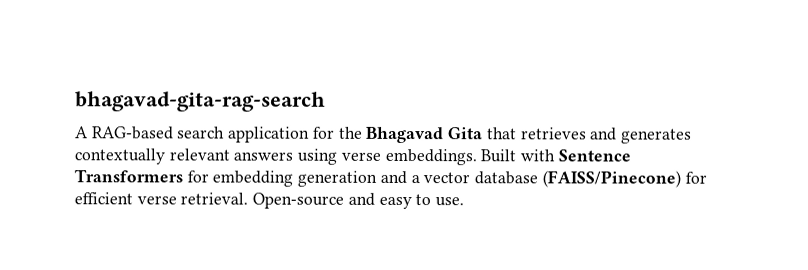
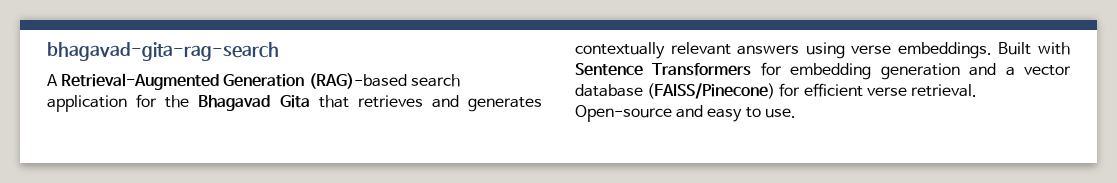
[90,126,174,140] RAG-based -> [61,73,407,90] Retrieval-Augmented Generation (RAG)-based

